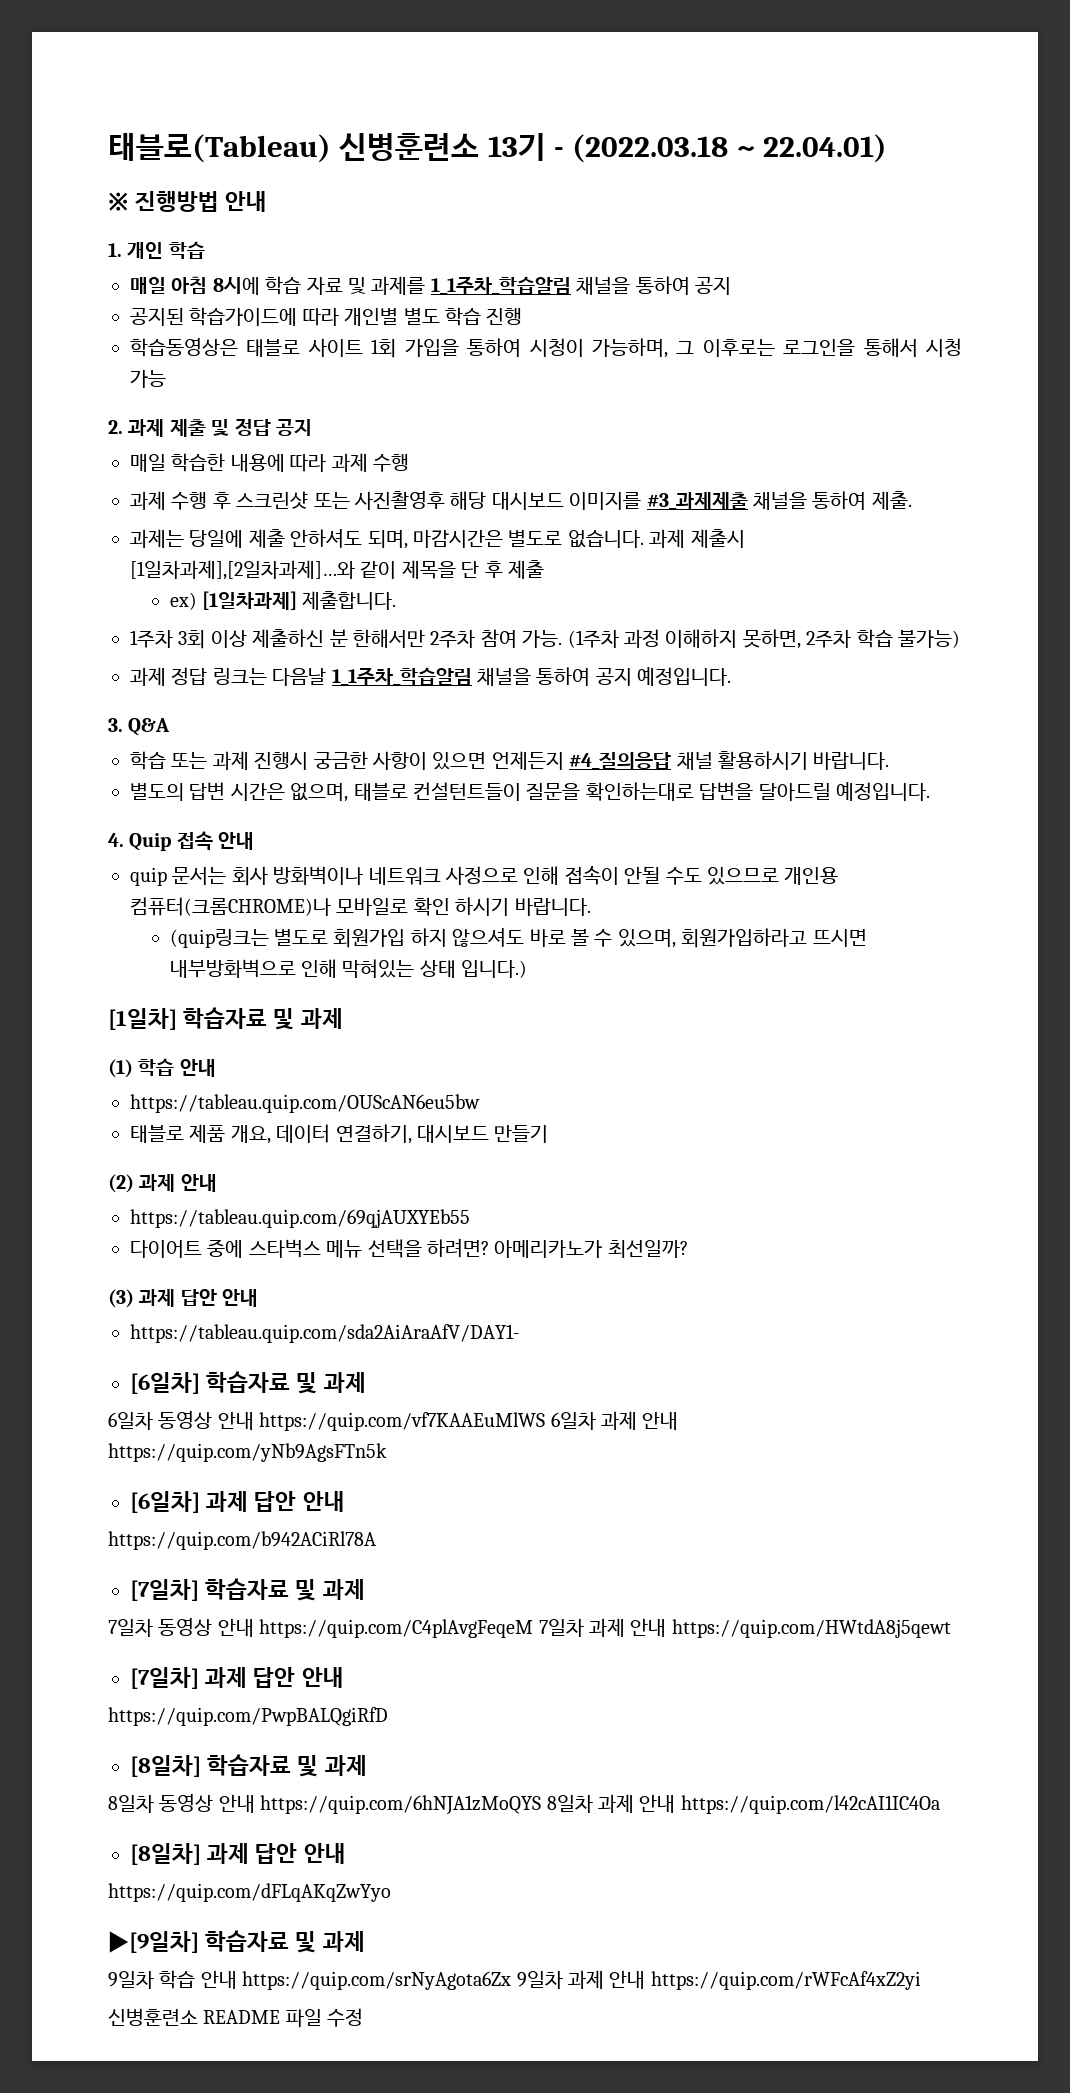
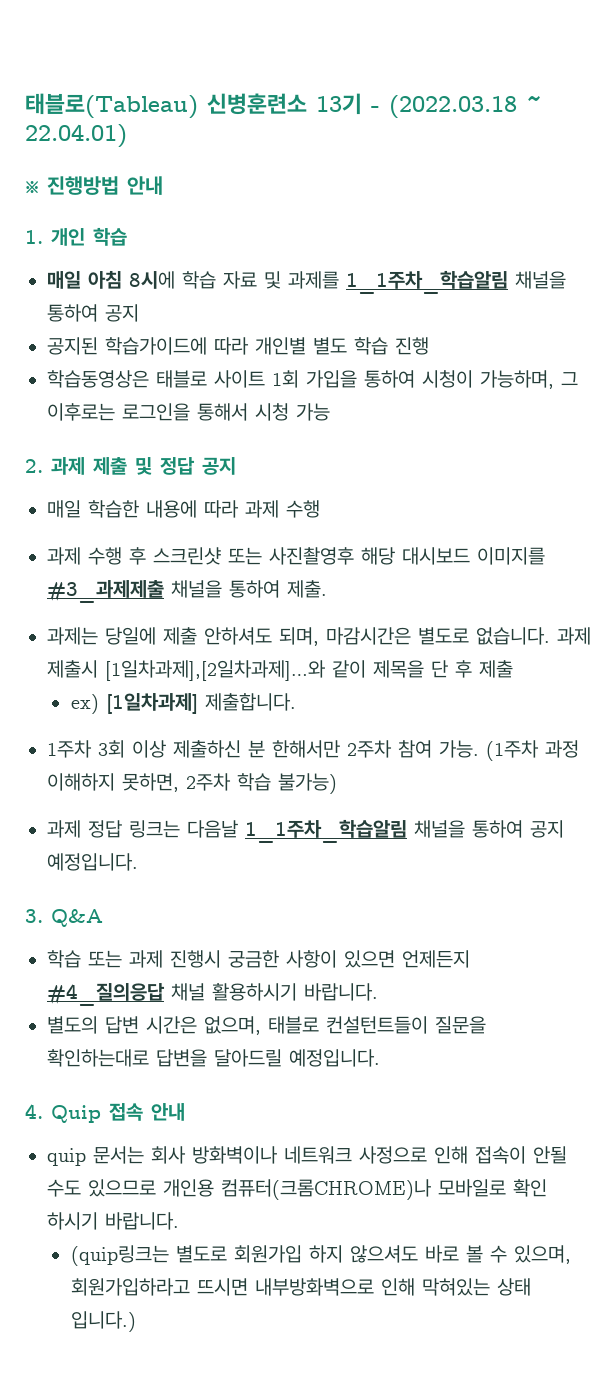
[108,1007,343,1030] [108,1058,216,1078] [130,1094,480,1113] [130,1124,549,1144] [108,1174,217,1193] [130,1209,470,1228] [130,1238,688,1258] [108,1289,259,1308] [130,1324,520,1343] [130,1371,366,1394] [108,1410,679,1431] [108,1443,387,1462] [130,1491,345,1513] [108,1531,376,1550] [130,1578,365,1601] [108,1617,951,1638] [130,1667,344,1689] [108,1707,388,1726] [130,1754,367,1777] [108,1793,940,1815] [130,1843,346,1865] [108,1883,391,1902] [108,1930,365,1953] [108,1970,921,1990] [108,2008,364,2028] // [1일차] 학습자료 및 과제 // (1) 학습 안내 // https://tableau.quip.com/OUScAN6eu5bw // 태블로 제품 개요, 데이터 연결하기, 대시보드 만들기 // (2) 과제 안내 // https://tableau.quip.com/69qjAUXYEb55 // 다이어트 중에 스타벅스 메뉴 선택을 하려면? 아메리카노가 최선일까? // (3) 과제 답안 안내 // https://tableau.quip.com/sda2AiAraAfV/DAY1- // [6일차] 학습자료 및 과제 // 6일차 동영상 안내 https://quip.com/vf7KAAEuMlWS 6일차 과제 안내 https://quip.com/yNb9AgsFTn5k // [6일차] 과제 답안 안내 // https://quip.com/b942ACiRl78A // [7일차] 학습자료 및 과제 // 7일차 동영상 안내 https://quip.com/C4plAvgFeqeM 7일차 과제 안내 https://quip.com/HWtdA8j5qewt // [7일차] 과제 답안 안내 // https://quip.com/PwpBALQgiRfD // [8일차] 학습자료 및 과제 // 8일차 동영상 안내 https://quip.com/6hNJA1zMoQYS 8일차 과제 안내 https://quip.com/l42cAI1IC4Oa // [8일차] 과제 답안 안내 // https://quip.com/dFLqAKqZwYyo // ▶[9일차] 학습자료 및 과제 // 9일차 학습 안내 https://quip.com/srNyAgota6Zx 9일차 과제 안내 https://quip.com/rWFcAf4xZ2yi // 신병훈련소 README 파일 수정 -> (136, 1321) none

